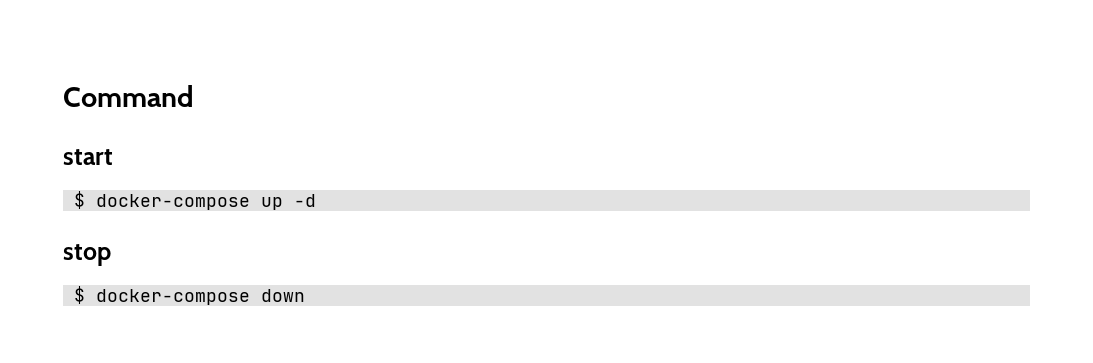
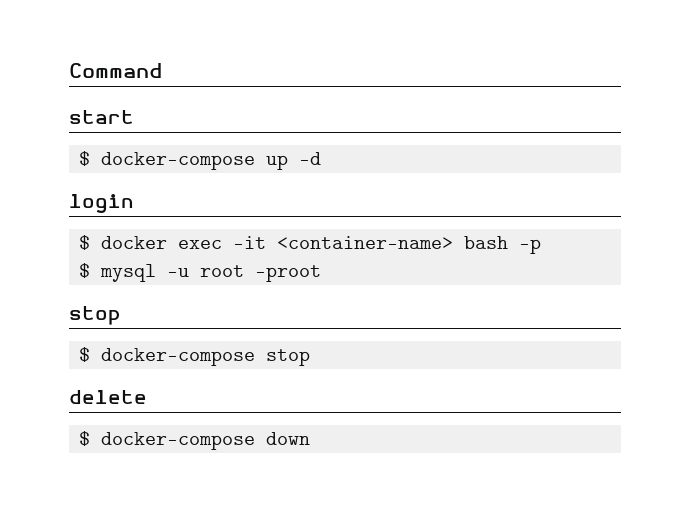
[63,244,111,266] stop -> [69,194,134,213] [79,235,542,254] [79,263,322,282] [69,306,121,325] [79,347,311,366] [69,390,147,404] login // $ docker exec -it <container-name> bash -p // $ mysql -u root -proot // stop // $ docker-compose stop // delete

